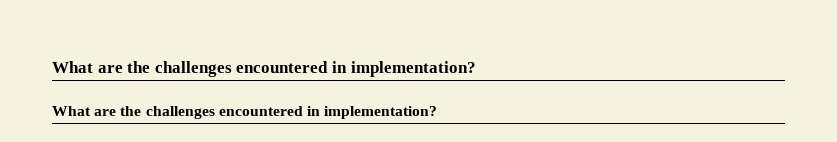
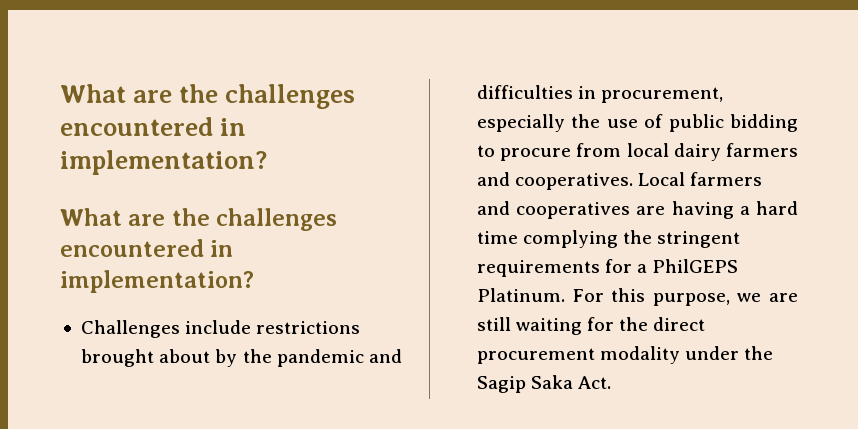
(438, 112) none -> [80,320,361,338] [80,349,402,367] [476,85,724,103] [476,114,798,132] [476,143,798,161] [476,172,763,190] [476,201,798,219] [476,230,741,248] [476,259,739,277] [476,288,798,306] [476,317,706,335] [476,346,774,364] [476,375,612,393] // Challenges include restrictions brought about by the pandemic and difficulties in procurement, especially the use of public bidding to procure from local dairy farmers and cooperatives. Local farmers and cooperatives are having a hard time complying the stringent requirements for a PhilGEPS Platinum. For this purpose, we are still waiting for the direct procurement modality under the Sagip Saka Act.

